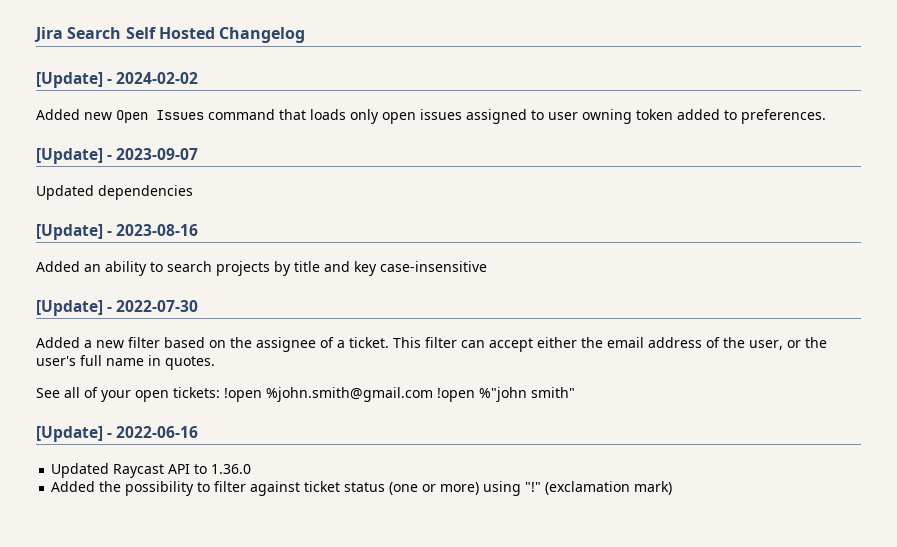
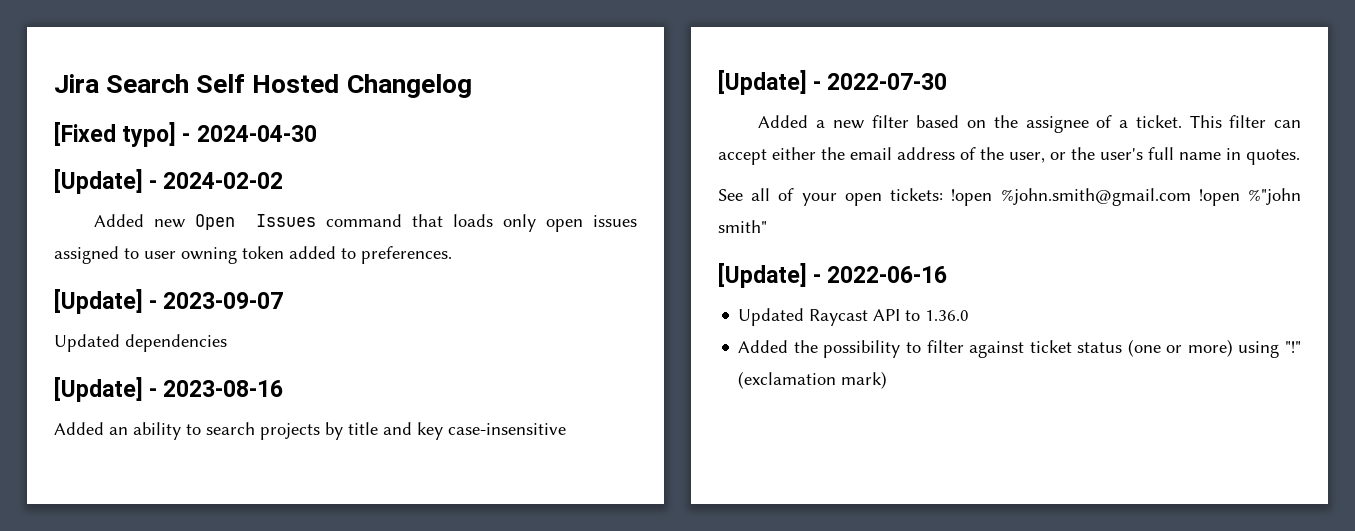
(306, 35) none -> [54,122,317,147] // [Fixed typo] - 2024-04-30

